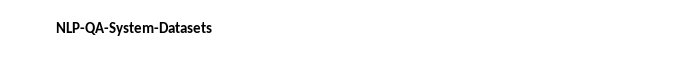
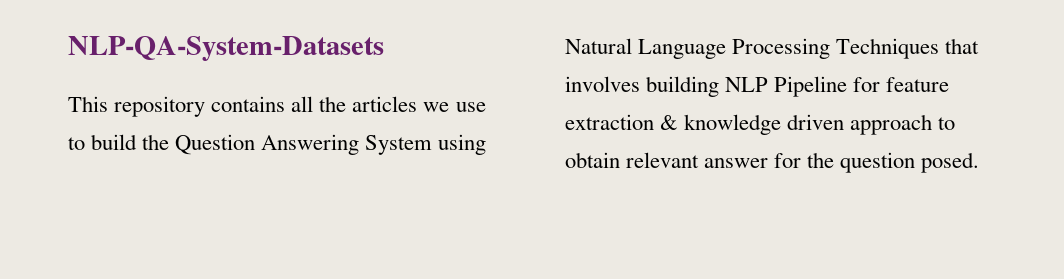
(212, 29) none -> [68,96,486,117] [68,134,487,155] [565,38,980,59] [565,76,950,97] [565,114,956,135] [565,152,980,173] // This repository contains all the articles we use to build the Question Answering System using Natural Language Processing Techniques that involves building NLP Pipeline for feature extraction & knowledge driven approach to obtain relevant answer for the question posed.

